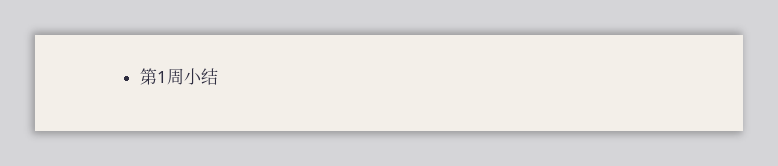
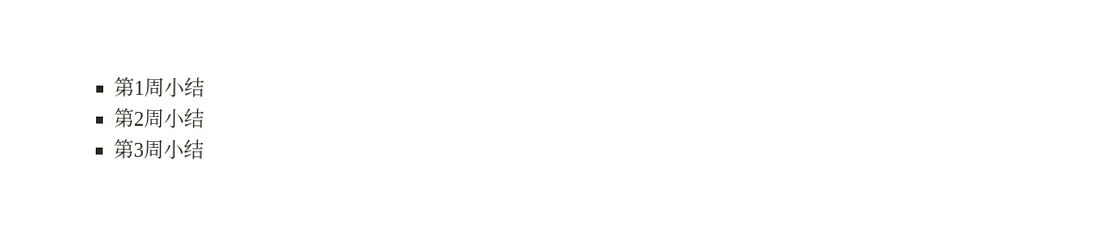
(218, 76) none -> [113,107,205,129] [113,138,204,160] // 第2周小结 // 第3周小结

